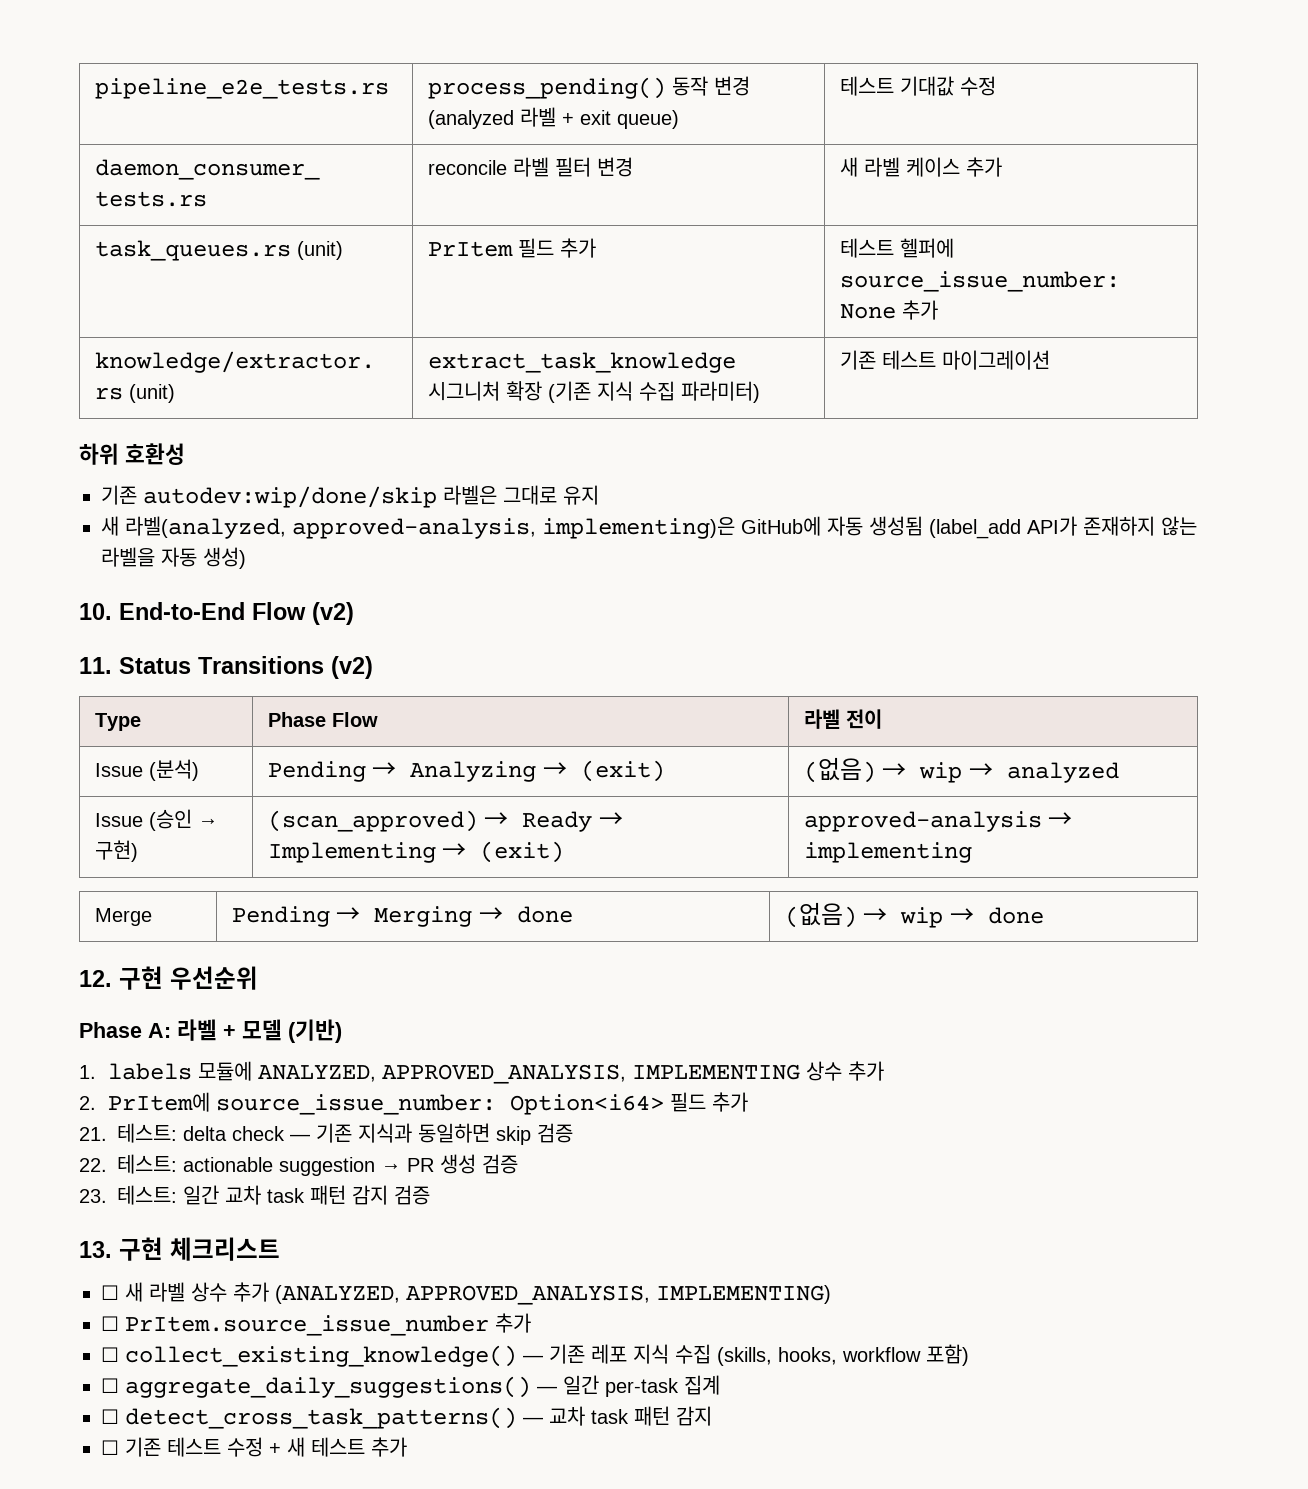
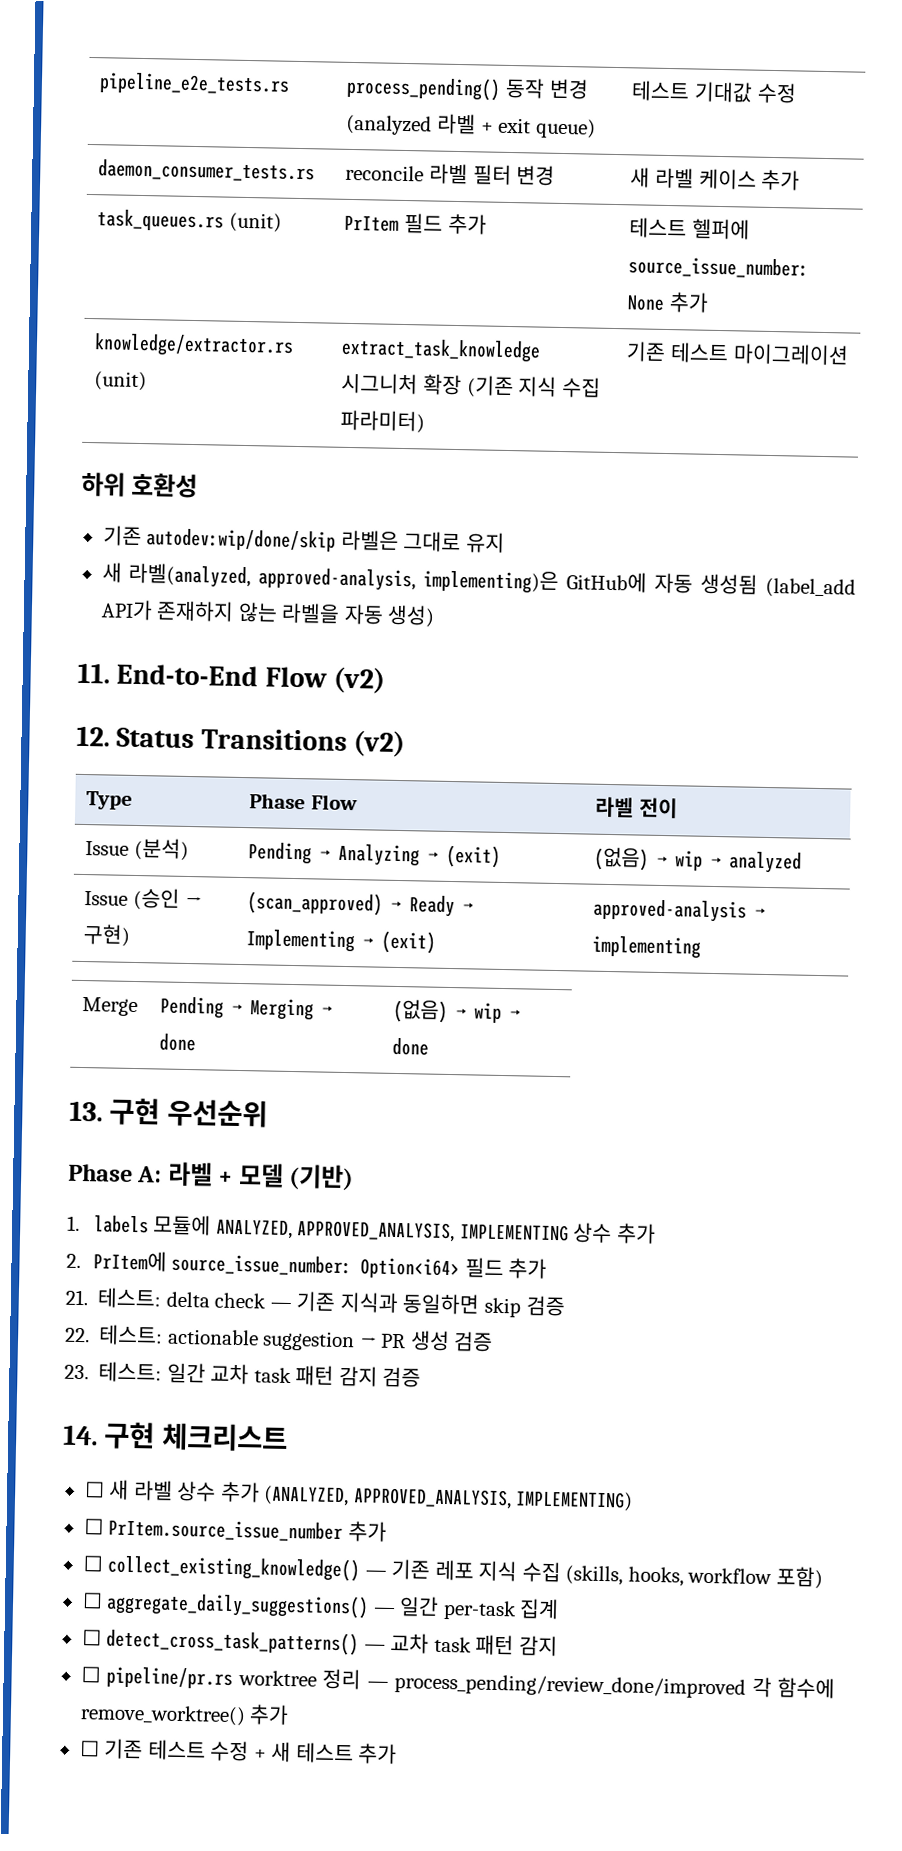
[79,603,112,620] 10. -> [77,662,110,684] 11.
[79,657,112,674] 11. -> [76,725,110,747] 12.
[79,970,112,987] 12. -> [69,1100,103,1122] 13.
[79,1241,112,1258] 13. -> [63,1424,98,1446] 14.
(712, 1416) none -> [80,1666,835,1699] [79,1704,290,1727] // ☐ pipeline/pr.rs worktree 정리 — process_pending/review_done/improved 각 함수에 remove_worktree() 추가

